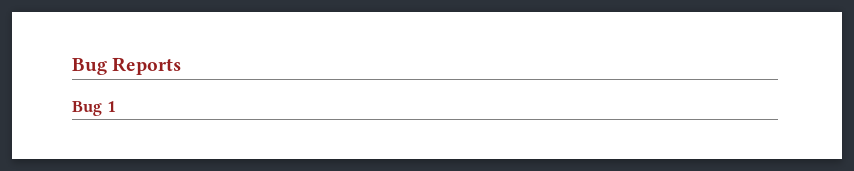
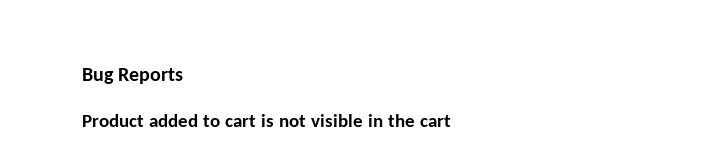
[72,101,116,116] Bug 1 -> [82,114,451,127] Product added to cart is not visible in the cart

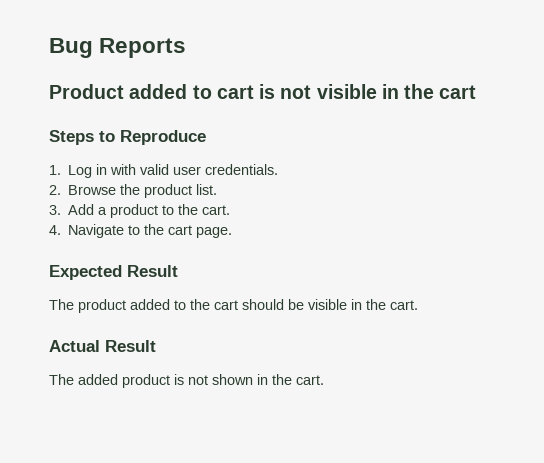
(451, 121) none -> [49,130,206,145] [49,164,279,178] [49,184,218,198] [49,204,231,218] [49,224,233,238] [49,265,178,280] [49,299,418,313] [49,340,156,352] [49,374,324,388] // Steps to Reproduce // 1. Log in with valid user credentials. // 2. Browse the product list. // 3. Add a product to the cart. // 4. Navigate to the cart page. // Expected Result // The product added to the cart should be visible in the cart. // Actual Result // The added product is not shown in the cart.

